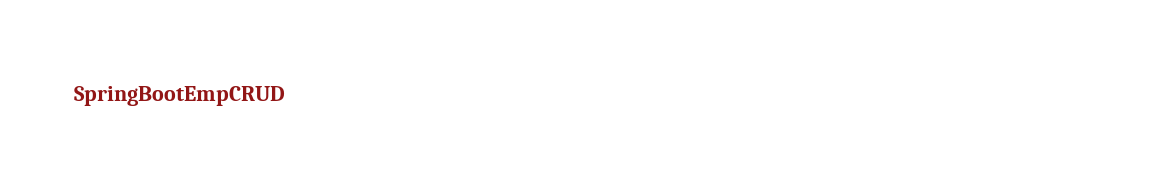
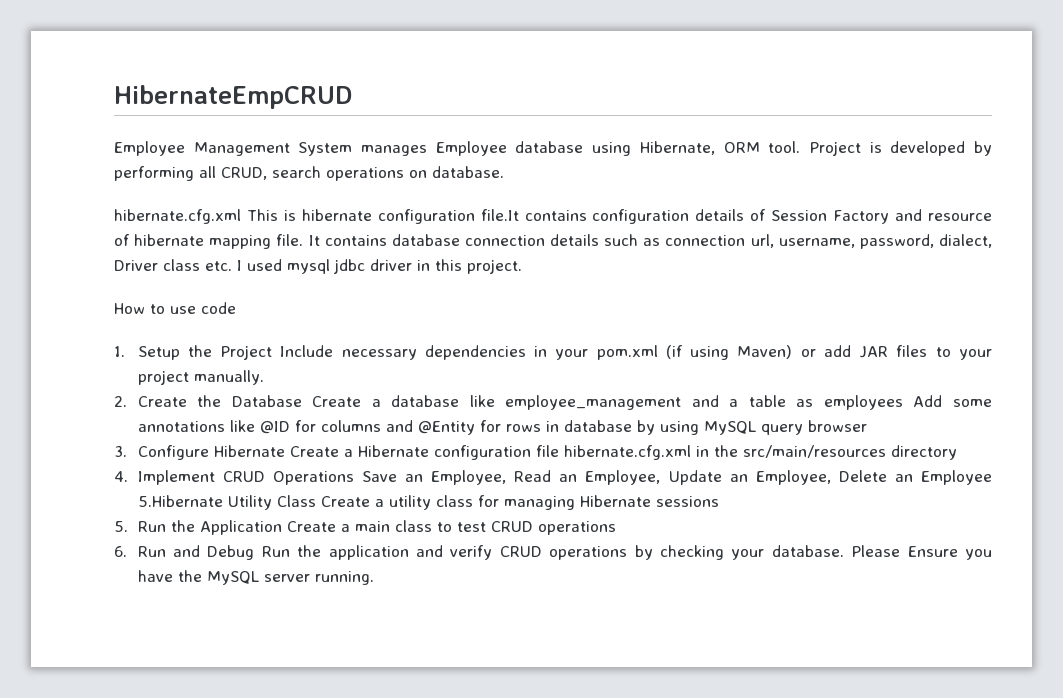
[74,86,285,106] SpringBootEmpCRUD -> [114,85,353,109] [114,141,993,156] [114,166,504,181] [114,209,992,224] [114,234,992,249] [114,259,522,274] [114,302,236,314] [114,345,993,360] [137,370,264,385] [114,395,993,410] [137,420,867,435] [114,445,957,460] [114,470,993,485] [137,495,719,510] [114,520,616,535] [114,545,993,560] [137,570,374,585] HibernateEmpCRUD // Employee Management System manages Employee database using Hibernate, ORM tool. Project is developed by performing all CRUD, search operations on database. // hibernate.cfg.xml This is hibernate configuration file.It contains configuration details of Session Factory and resource of hibernate mapping file. It contains database connection details such as connection url, username, password, dialect, Driver class etc. I used mysql jdbc driver in this project. // How to use code // 1. Setup the Project Include necessary dependencies in your pom.xml (if using Maven) or add JAR files to your project manually. // 2. Create the Database Create a database like employee_management and a table as employees Add some annotations like @ID for columns and @Entity for rows in database by using MySQL query browser // 3. Configure Hibernate Create a Hibernate configuration file hibernate.cfg.xml in the src/main/resources directory // 4. Implement CRUD Operations Save an Employee, Read an Employee, Update an Employee, Delete an Employee 5.Hibernate Utility Class Create a utility class for managing Hibernate sessions // 5. Run the Application Create a main class to test CRUD operations // 6. Run and Debug Run the application and verify CRUD operations by checking your database. Please Ensure you have the MySQL server running.

